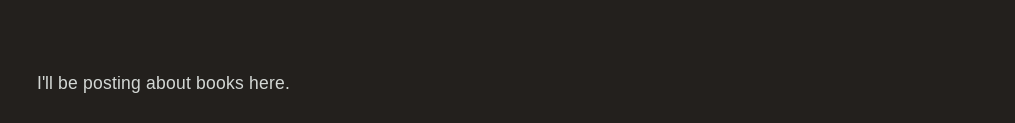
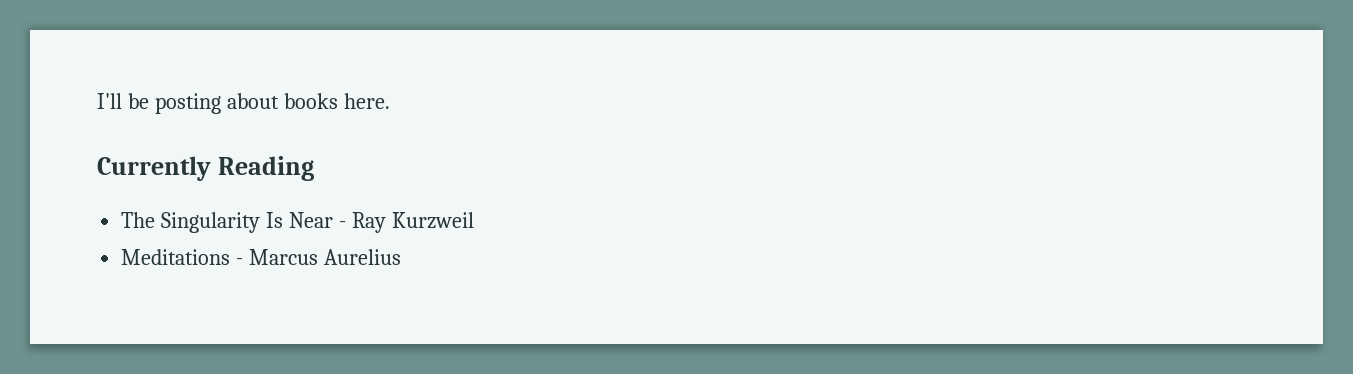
(290, 82) none -> [97,156,314,181] [121,212,474,233] [121,249,402,265] // Currently Reading // The Singularity Is Near - Ray Kurzweil // Meditations - Marcus Aurelius

